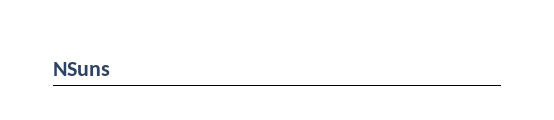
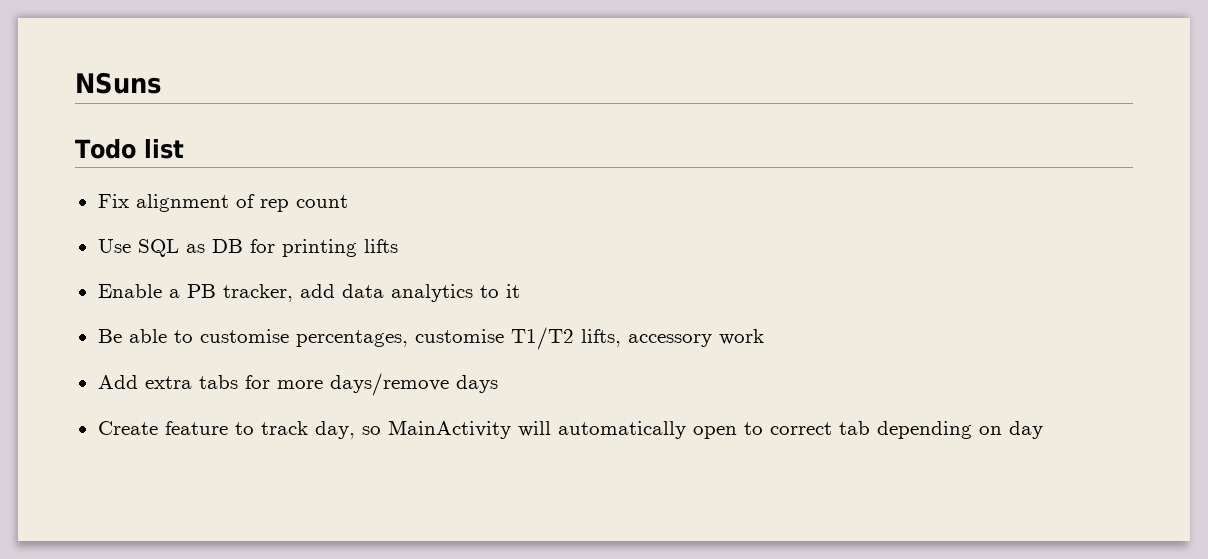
(110, 69) none -> [75,139,184,159] [97,194,348,212] [97,239,398,257] [97,284,520,302] [97,327,764,350] [97,373,498,396] [97,420,1043,439] // Todo list // Fix alignment of rep count // Use SQL as DB for printing lifts // Enable a PB tracker, add data analytics to it // Be able to customise percentages, customise T1/T2 lifts, accessory work // Add extra tabs for more days/remove days // Create feature to track day, so MainActivity will automatically open to correct tab depending on day

